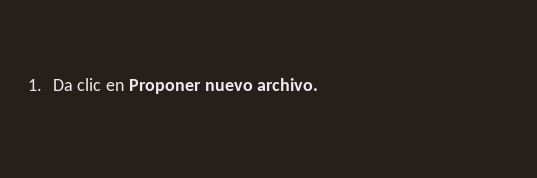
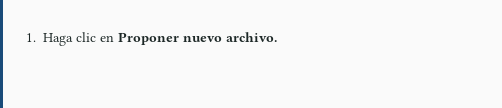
[52,79,73,91] Da -> [43,33,74,46] Haga

